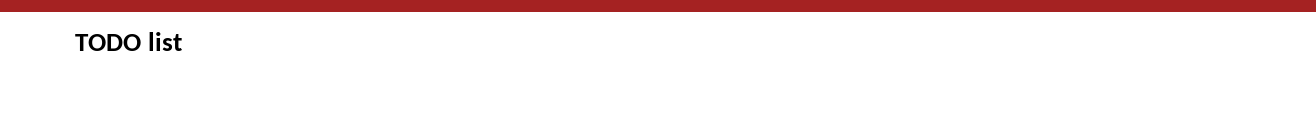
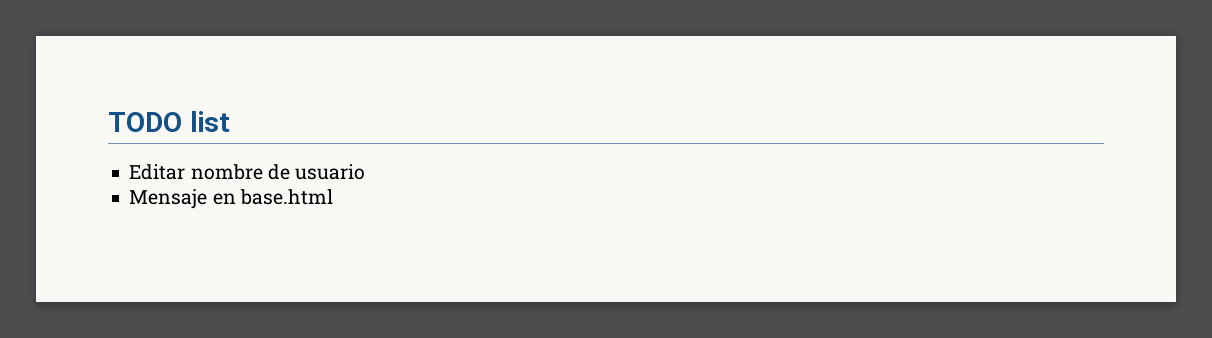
(183, 41) none -> [129,164,366,180] [129,189,333,209] // Editar nombre de usuario // Mensaje en base.html

